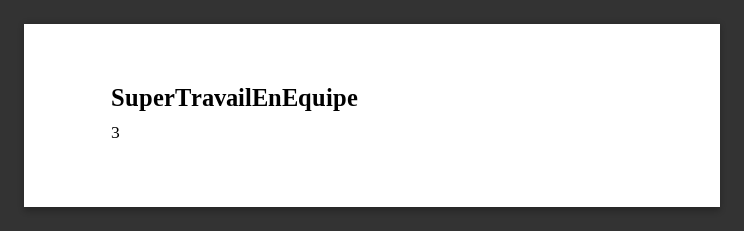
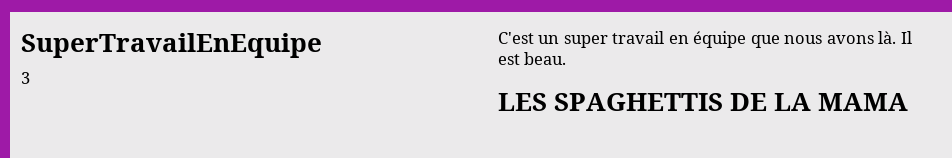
(120, 132) none -> [498,31,912,48] [498,52,567,65] [498,93,909,111] // C'est un super travail en équipe que nous avons là. Il est beau. // LES SPAGHETTIS DE LA MAMA

